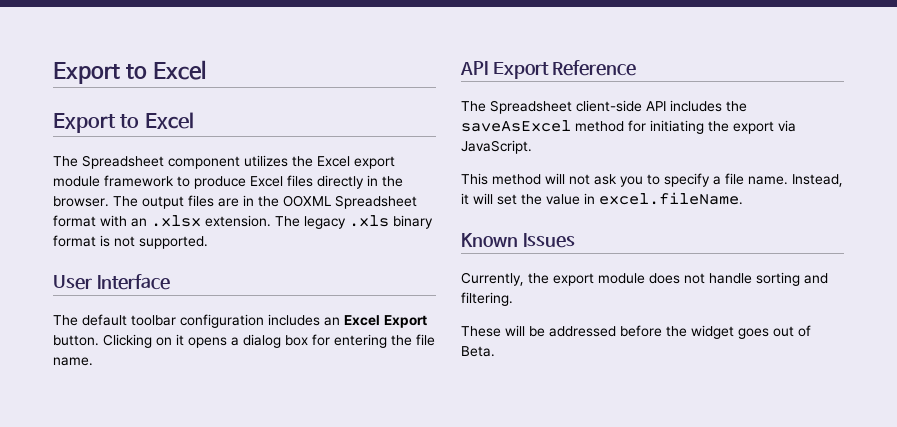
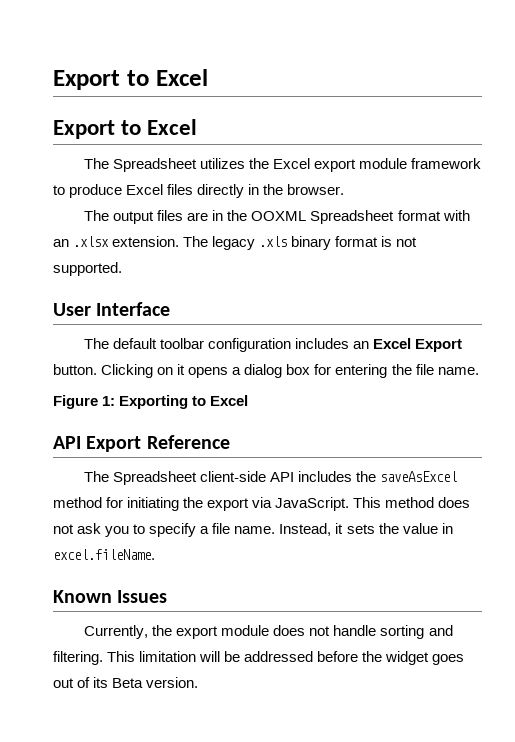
[168,156,240,169] component -> (198, 165) none
(109, 201) none -> (345, 189) //
(93, 361) none -> [53,395,249,409] // Figure 1: Exporting to Excel
(532, 147) // -> (350, 504) none
[545,173,565,184] will -> [438,497,471,508] does
[473,193,517,205] will set -> [346,524,375,534] sets
[461,326,501,337] // These -> [107,651,197,662] This limitation
[461,346,495,357] Beta. -> [93,677,199,688] its Beta version.

